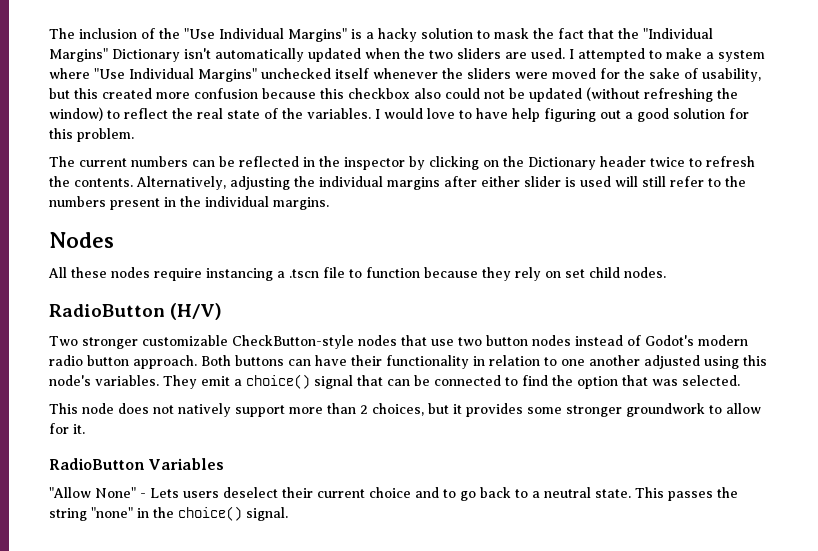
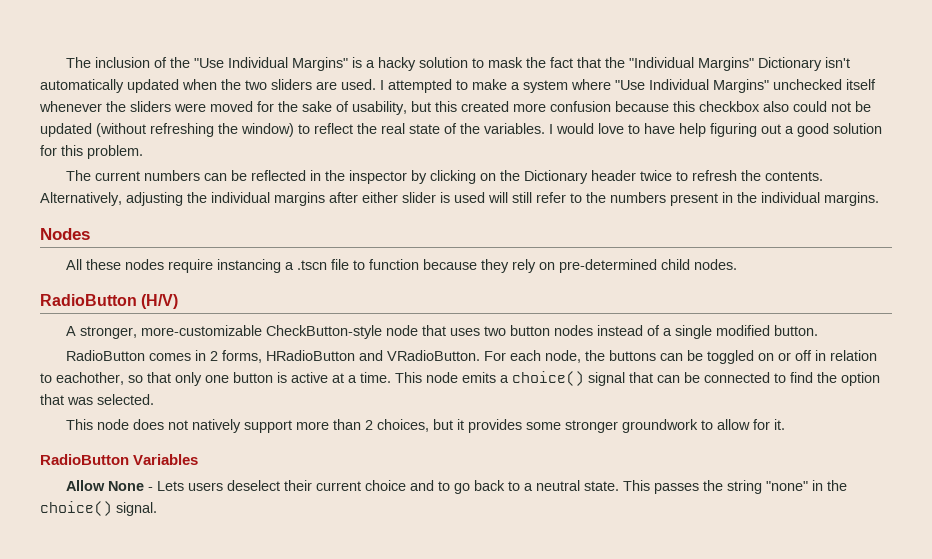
[565,269,585,278] set -> [559,259,658,273] pre-determined
[49,335,454,349] Two stronger customizable CheckButton-style nodes that use -> [66,325,481,339] A stronger, more-customizable CheckButton-style node that uses
[645,335,748,346] [49,355,767,369] [49,375,230,389] Godot's modern radio button approach. Both buttons can have their functionality in relation to one another adjusted using this node's variables. They emit -> [663,325,819,339] [66,350,878,364] [40,372,496,386] a single modified button. // RadioButton comes in 2 forms, HRadioButton and VRadioButton. For each node, the buttons can be toggled on or off in relation to eachother, so that only one button is active at a time. This node emits
[49,487,136,498] "Allow None" -> [66,480,145,491] Allow None

